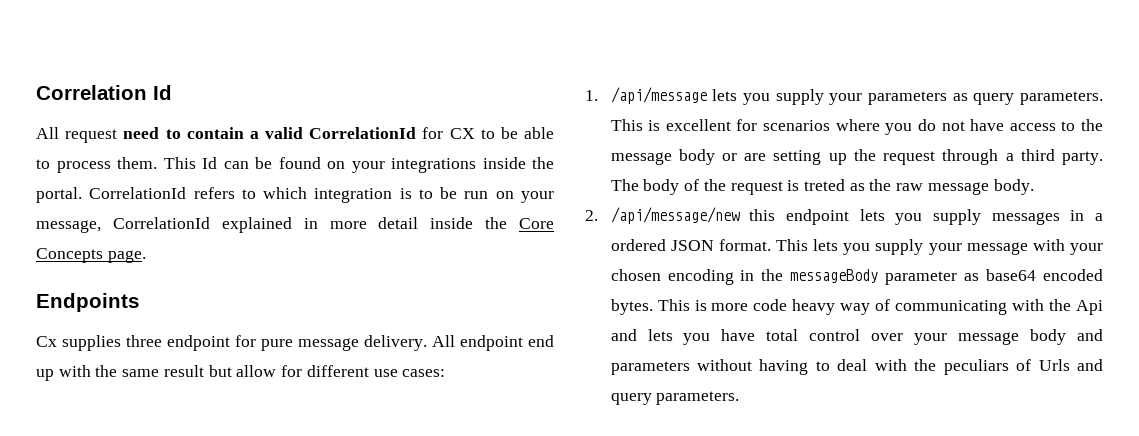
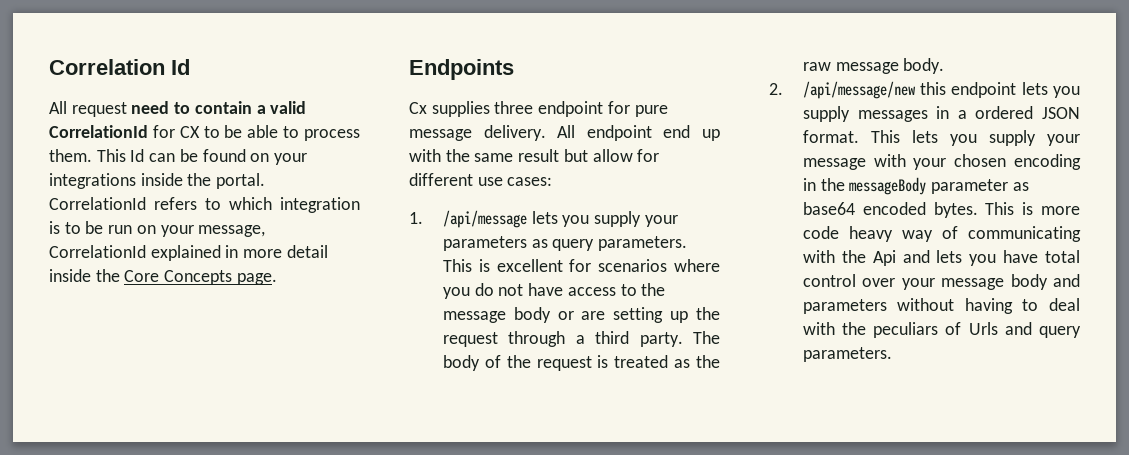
[803,179,845,191] treted -> [614,355,669,368] treated

